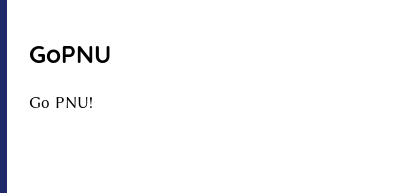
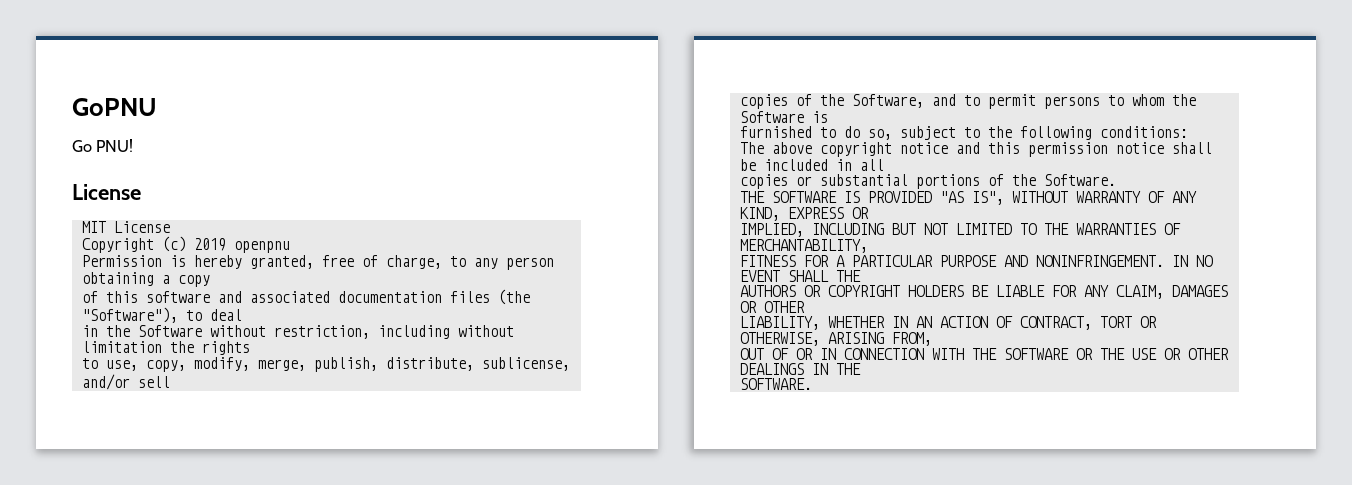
(93, 103) none -> [72,184,141,200] [81,221,170,233] [81,236,290,253] [81,255,554,270] [81,272,210,287] [81,289,530,305] [81,307,242,323] [81,325,514,339] [81,341,250,355] [81,357,570,372] [81,374,170,390] [739,94,1196,109] [739,111,828,123] [739,126,1188,140] [739,142,1212,157] [739,159,884,171] [739,174,1116,189] [739,191,1197,205] [739,207,869,221] [739,223,1181,237] [739,239,868,253] [739,255,1213,267] [739,270,861,282] [739,285,1228,299] [739,301,805,313] [739,316,1157,330] [739,332,932,346] [739,348,1229,360] [739,363,861,375] [739,378,812,390] // License // MIT License // Copyright (c) 2019 openpnu // Permission is hereby granted, free of charge, to any person obtaining a copy // of this software and associated documentation files (the "Software"), to deal // in the Software without restriction, including without limitation the rights // to use, copy, modify, merge, publish, distribute, sublicense, and/or sell // copies of the Software, and to permit persons to whom the Software is // furnished to do so, subject to the following conditions: // The above copyright notice and this permission notice shall be included in all // copies or substantial portions of the Software. // THE SOFTWARE IS PROVIDED "AS IS", WITHOUT WARRANTY OF ANY KIND, EXPRESS OR // IMPLIED, INCLUDING BUT NOT LIMITED TO THE WARRANTIES OF MERCHANTABILITY, // FITNESS FOR A PARTICULAR PURPOSE AND NONINFRINGEMENT. IN NO EVENT SHALL THE // AUTHORS OR COPYRIGHT HOLDERS BE LIABLE FOR ANY CLAIM, DAMAGES OR OTHER // LIABILITY, WHETHER IN AN ACTION OF CONTRACT, TORT OR OTHERWISE, ARISING FROM, // OUT OF OR IN CONNECTION WITH THE SOFTWARE OR THE USE OR OTHER DEALINGS IN THE // SOFTWARE.

